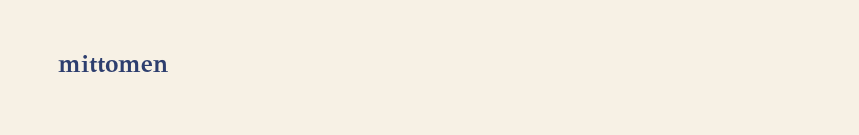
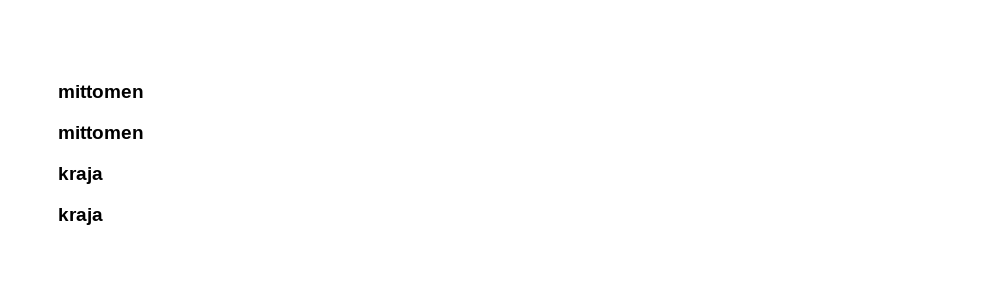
[58,55,168,73] mittomen -> [58,85,144,98] [58,126,144,139] [58,167,103,184] [58,208,103,225] mittomen // mittomen // kraja // kraja

